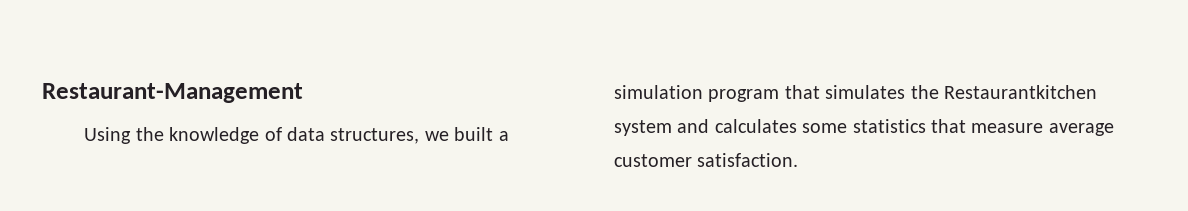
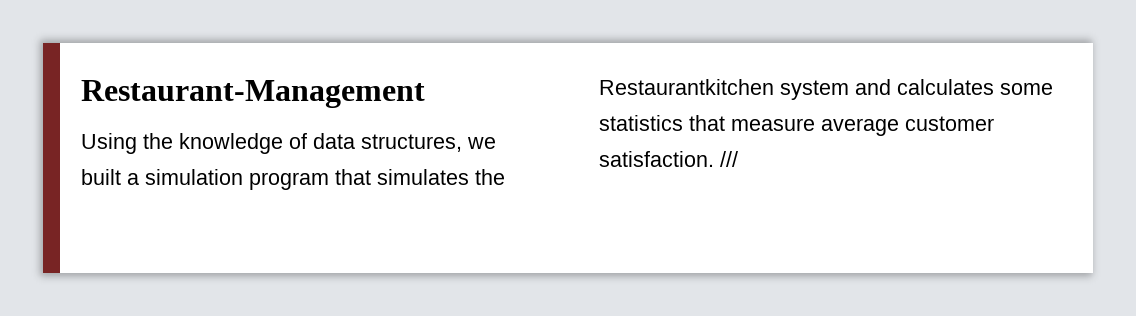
(799, 160) none -> [720,151,738,167] ///

